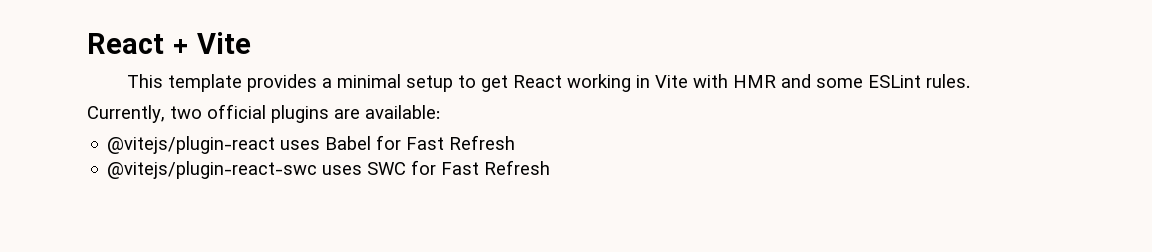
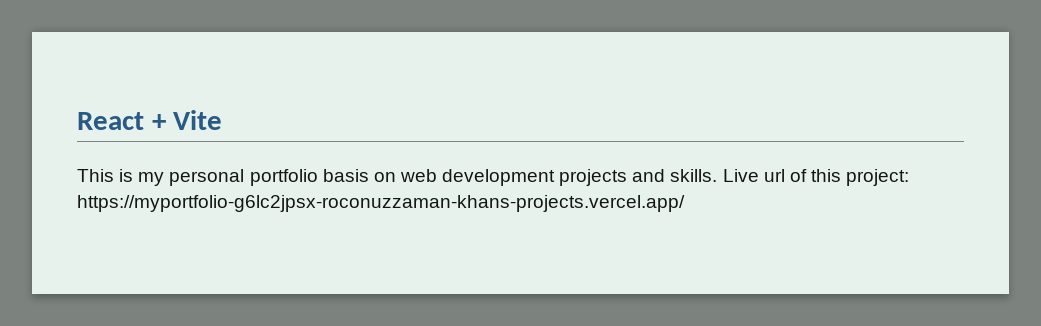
[168,74,971,92] [87,104,440,123] [107,135,516,154] [107,160,551,179] template provides a minimal setup to get React working in Vite with HMR and some ESLint rules. // Currently, two official plugins are available: // @vitejs/plugin-react uses Babel for Fast Refresh // @vitejs/plugin-react-swc uses SWC for Fast Refresh -> [119,169,910,186] [77,195,685,212] is my personal portfolio basis on web development projects and skills. Live url of this project: https://myportfolio-g6lc2jpsx-roconuzzaman-khans-projects.vercel.app/

